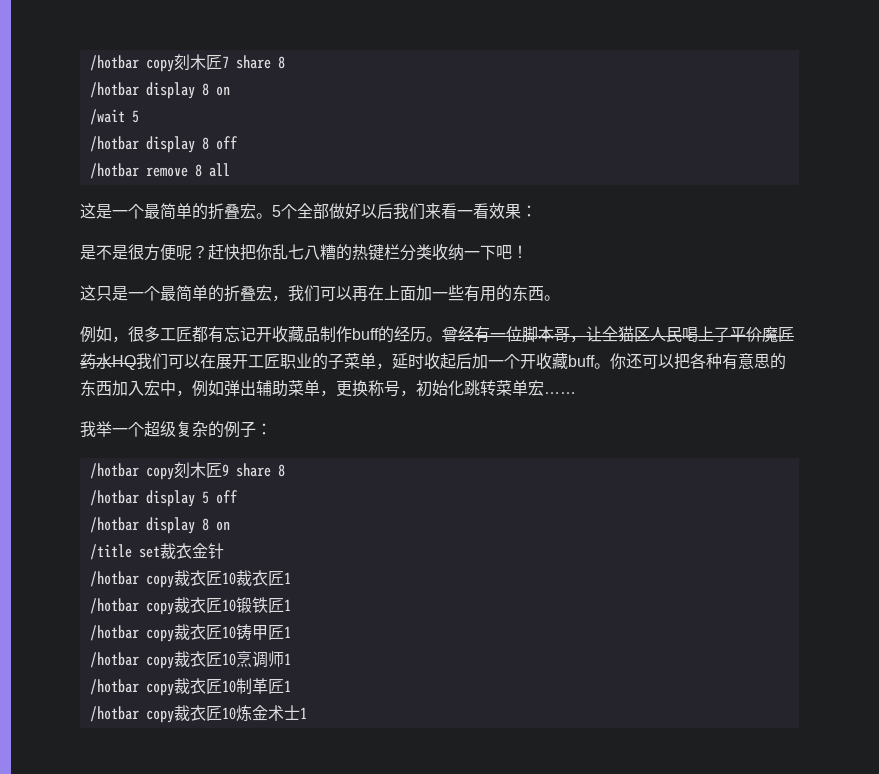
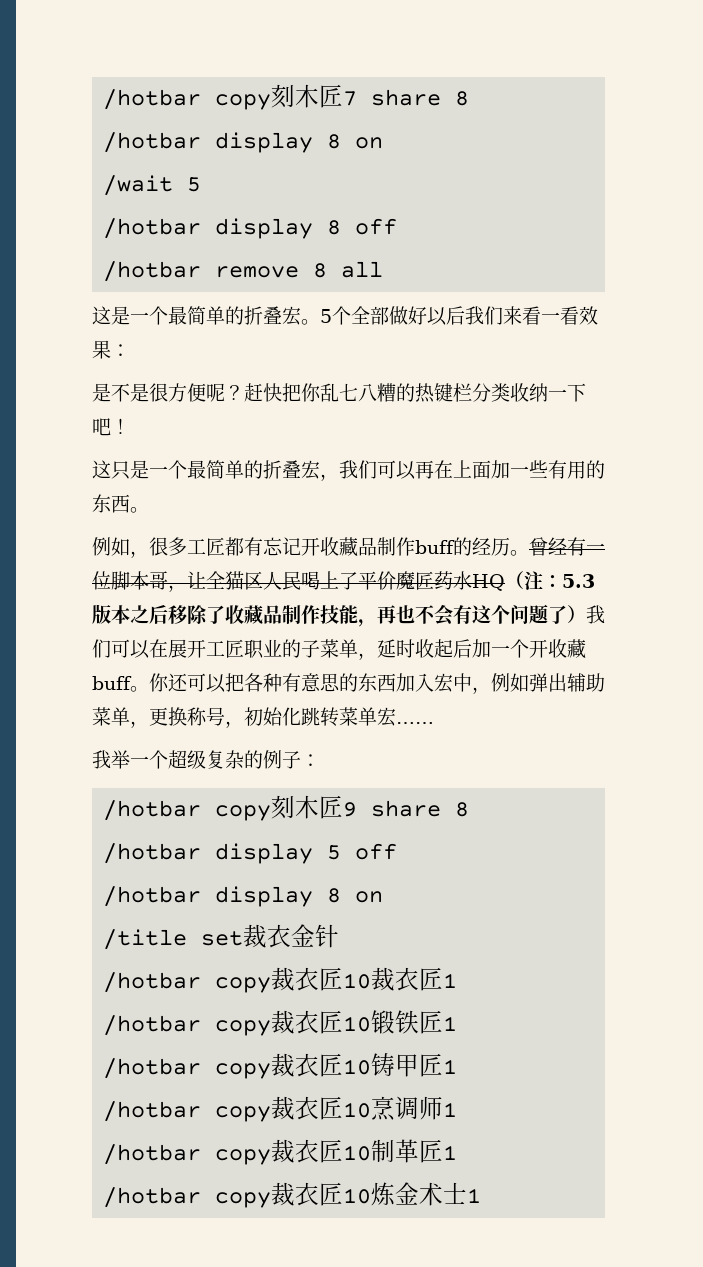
(136, 362) none -> [505,571,595,590] [92,604,586,627] （注：5.3版本之后移除了收藏品制作技能，再也不会有这个问题了）

